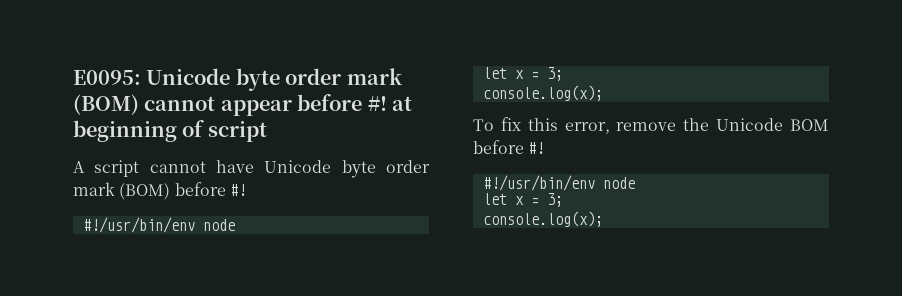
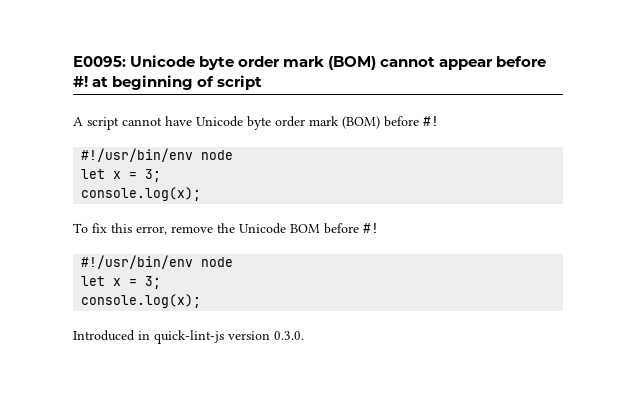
(603, 219) none -> [73,330,304,344] // Introduced in quick-lint-js version 0.3.0.

